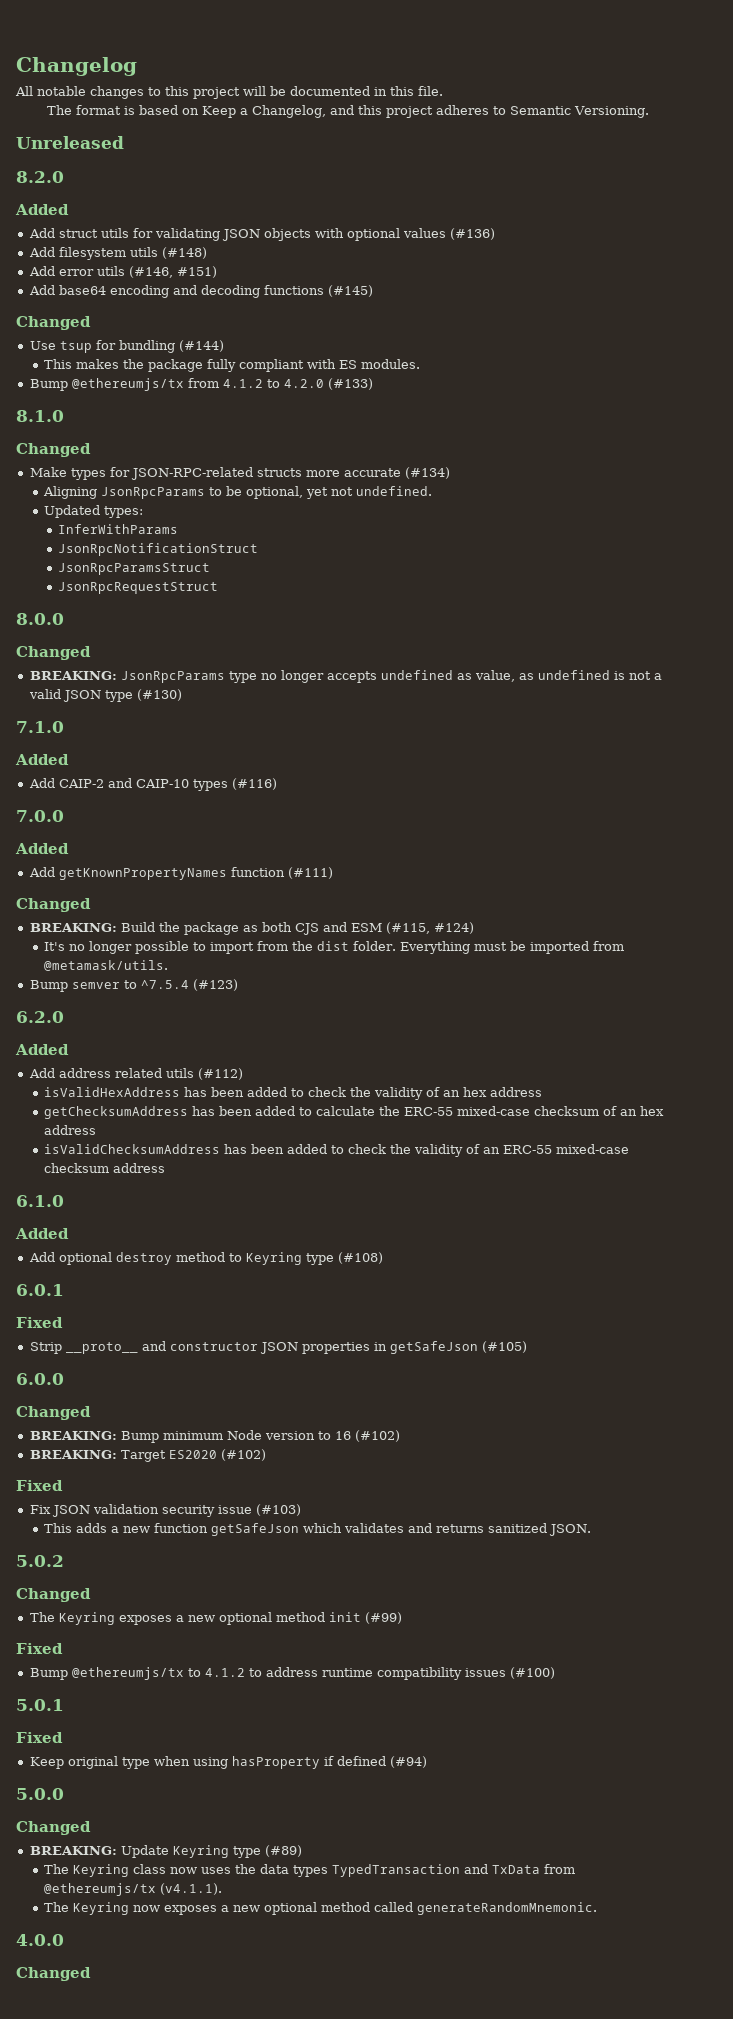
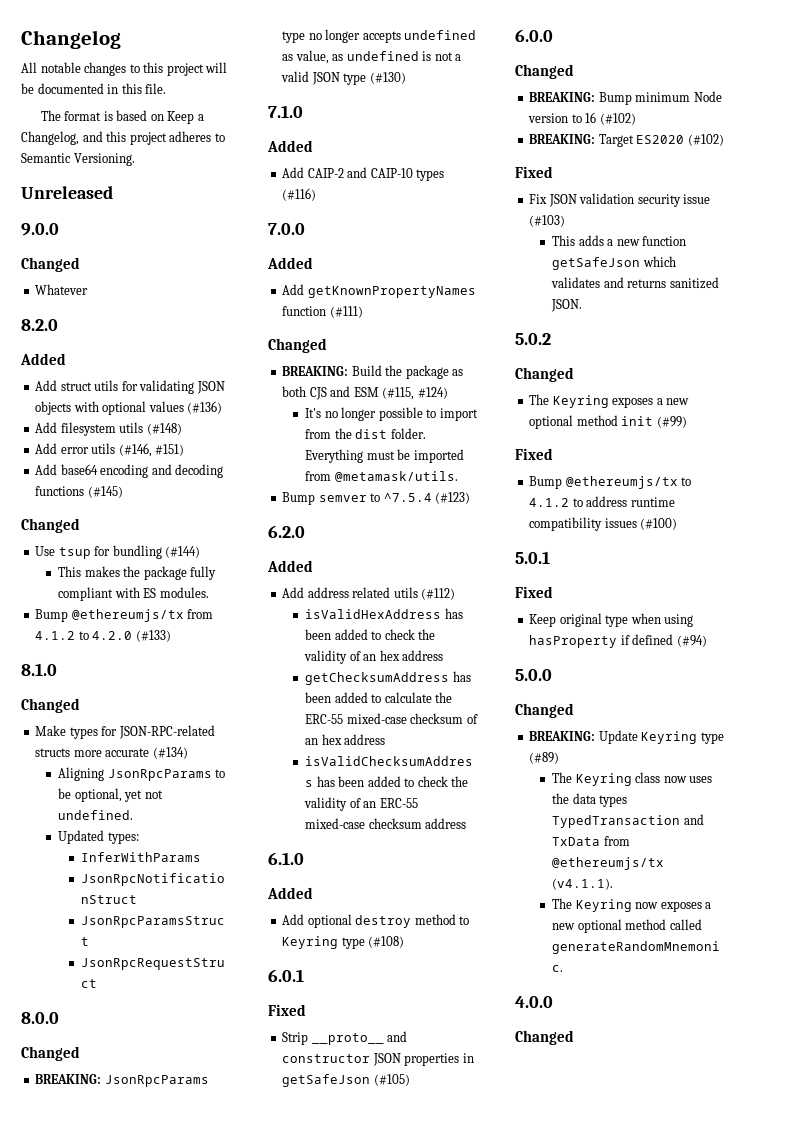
(124, 142) none -> [21,223,59,236] [21,257,80,272] [35,284,89,295] // 9.0.0 // Changed // Whatever

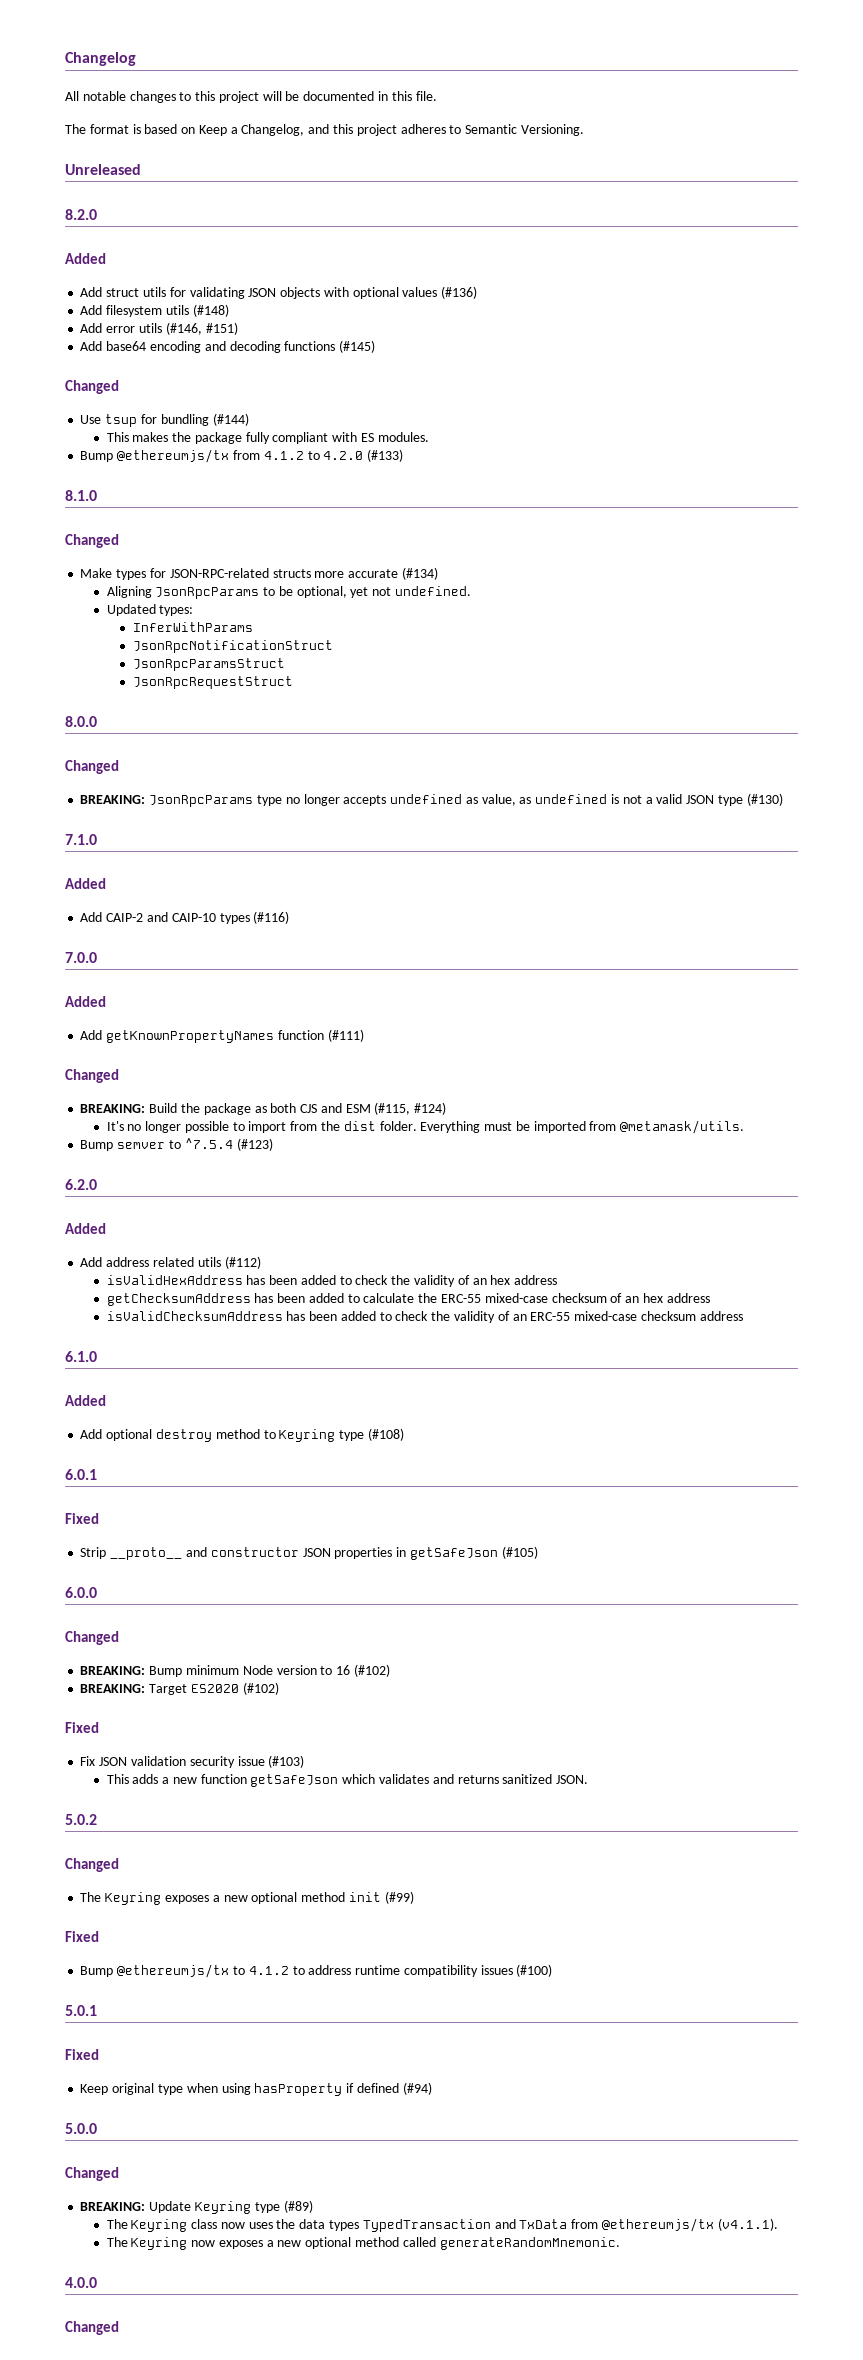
[21,223,59,236] [21,257,80,272] [35,284,89,295] // 9.0.0 // Changed // Whatever -> (141, 169) none

